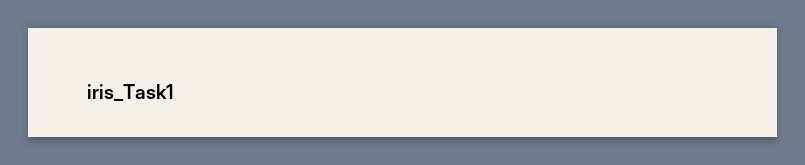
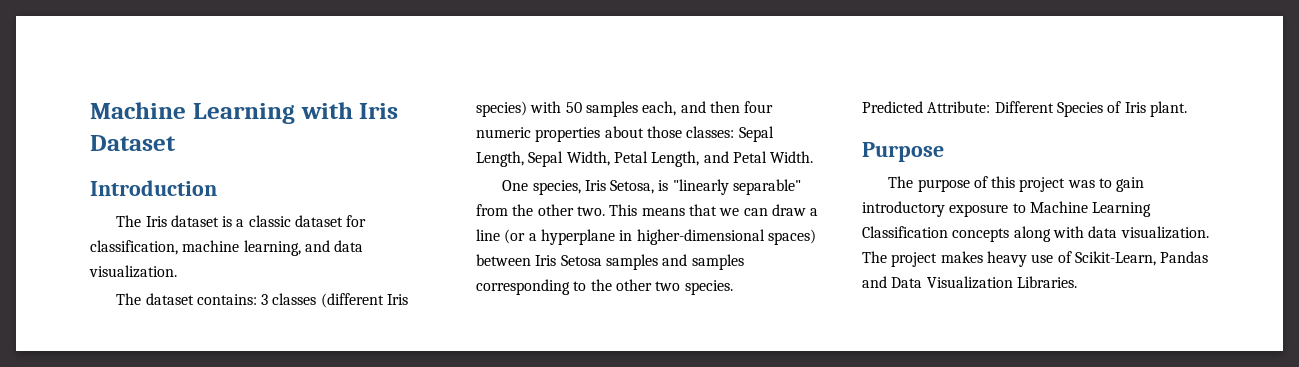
[87,84,173,101] iris_Task1 -> [90,102,399,124] [90,135,176,151] [90,180,217,196] [116,215,367,227] [90,240,364,256] [89,265,177,278] [116,293,409,308] [476,101,774,117] [476,126,774,142] [476,151,814,167] [502,179,802,195] [476,204,819,216] [476,229,816,245] [476,254,744,270] [476,279,733,295] [862,101,1187,117] [862,142,944,162] [888,176,1145,192] [862,201,1152,217] [862,226,1209,242] [862,251,1209,267] [862,276,1077,289] Machine Learning with Iris Dataset // Introduction // The Iris dataset is a classic dataset for classification, machine learning, and data visualization. // The dataset contains: 3 classes (different Iris species) with 50 samples each, and then four numeric properties about those classes: Sepal Length, Sepal Width, Petal Length, and Petal Width. // One species, Iris Setosa, is "linearly separable" from the other two. This means that we can draw a line (or a hyperplane in higher-dimensional spaces) between Iris Setosa samples and samples corresponding to the other two species. // Predicted Attribute: Different Species of Iris plant. // Purpose // The purpose of this project was to gain introductory exposure to Machine Learning Classification concepts along with data visualization. The project makes heavy use of Scikit-Learn, Pandas and Data Visualization Libraries.

